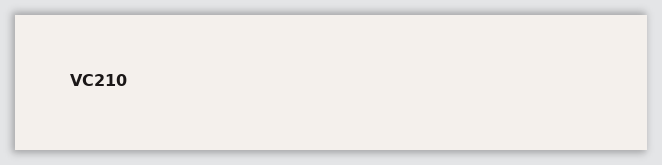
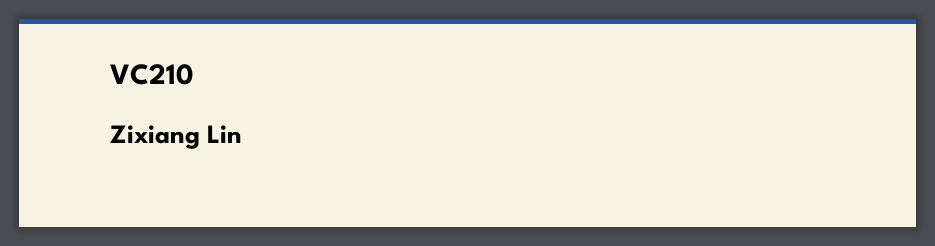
(127, 80) none -> [110,125,243,149] // Zixiang Lin

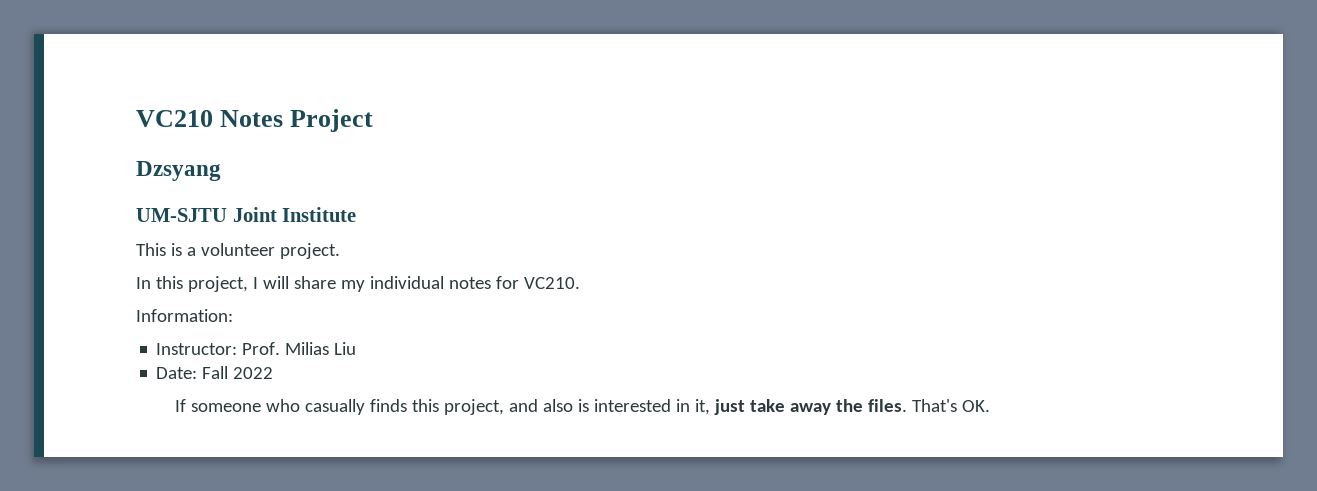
[110,125,243,149] // Zixiang Lin -> [220,109,374,132] [136,161,221,181] [136,207,357,222] [136,243,340,259] [136,276,580,292] [136,309,233,322] [156,342,357,355] [156,366,274,379] [175,399,991,415] Notes Project // Dzsyang // UM-SJTU Joint Institute // This is a volunteer project. // In this project, I will share my individual notes for VC210. // Information: // Instructor: Prof. Milias Liu // Date: Fall 2022 // If someone who casually finds this project, and also is interested in it, just take away the files. That's OK.

